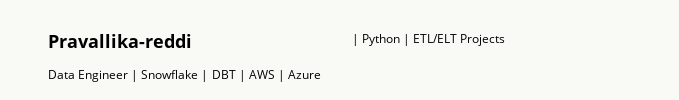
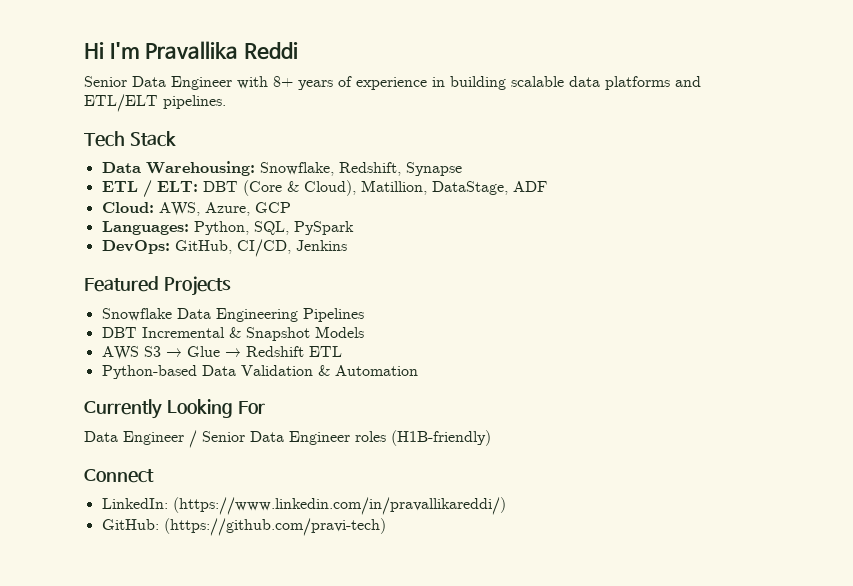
[48,34,192,48] [48,70,321,82] [352,34,506,46] Pravallika-reddi // Data Engineer | Snowflake | DBT | AWS | Azure | Python | ETL/ELT Projects -> [84,41,298,60] [84,76,701,90] [84,94,226,112] [84,131,176,147] [101,161,462,176] [101,180,547,198] [101,202,291,216] [101,221,354,235] [101,239,347,257] [84,276,231,296] [101,308,364,322] [101,326,364,341] [101,346,342,360] [101,365,418,379] [84,399,265,419] [84,430,491,448] [84,469,154,483] [101,497,506,515] [101,518,386,536] Hi I'm Pravallika Reddi // Senior Data Engineer with 8+ years of experience in building scalable data platforms and ETL/ELT pipelines. // Tech Stack // Data Warehousing: Snowflake, Redshift, Synapse // ETL / ELT: DBT (Core & Cloud), Matillion, DataStage, ADF // Cloud: AWS, Azure, GCP // Languages: Python, SQL, PySpark // DevOps: GitHub, CI/CD, Jenkins // Featured Projects // Snowflake Data Engineering Pipelines // DBT Incremental & Snapshot Models // AWS S3 → Glue → Redshift ETL // Python-based Data Validation & Automation // Currently Looking For // Data Engineer / Senior Data Engineer roles (H1B-friendly) // Connect // LinkedIn: (https://www.linkedin.com/in/pravallikareddi/) // GitHub: (https://github.com/pravi-tech)

